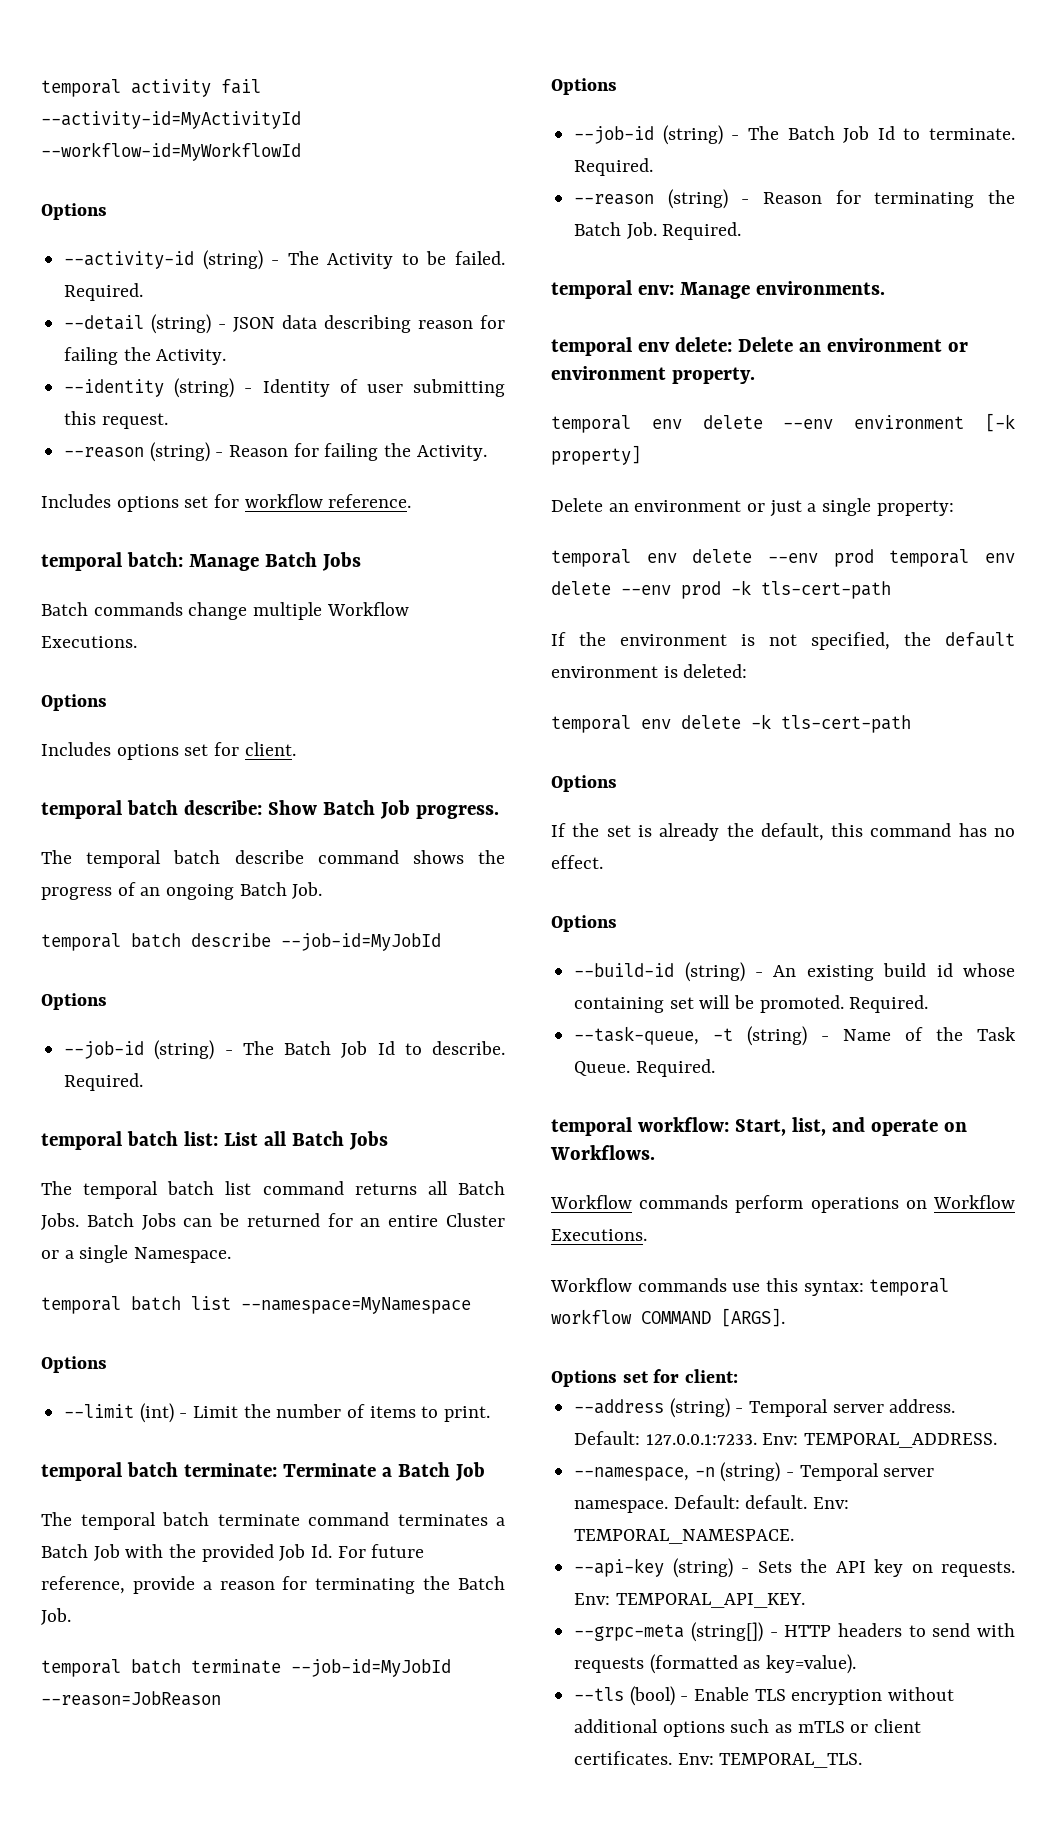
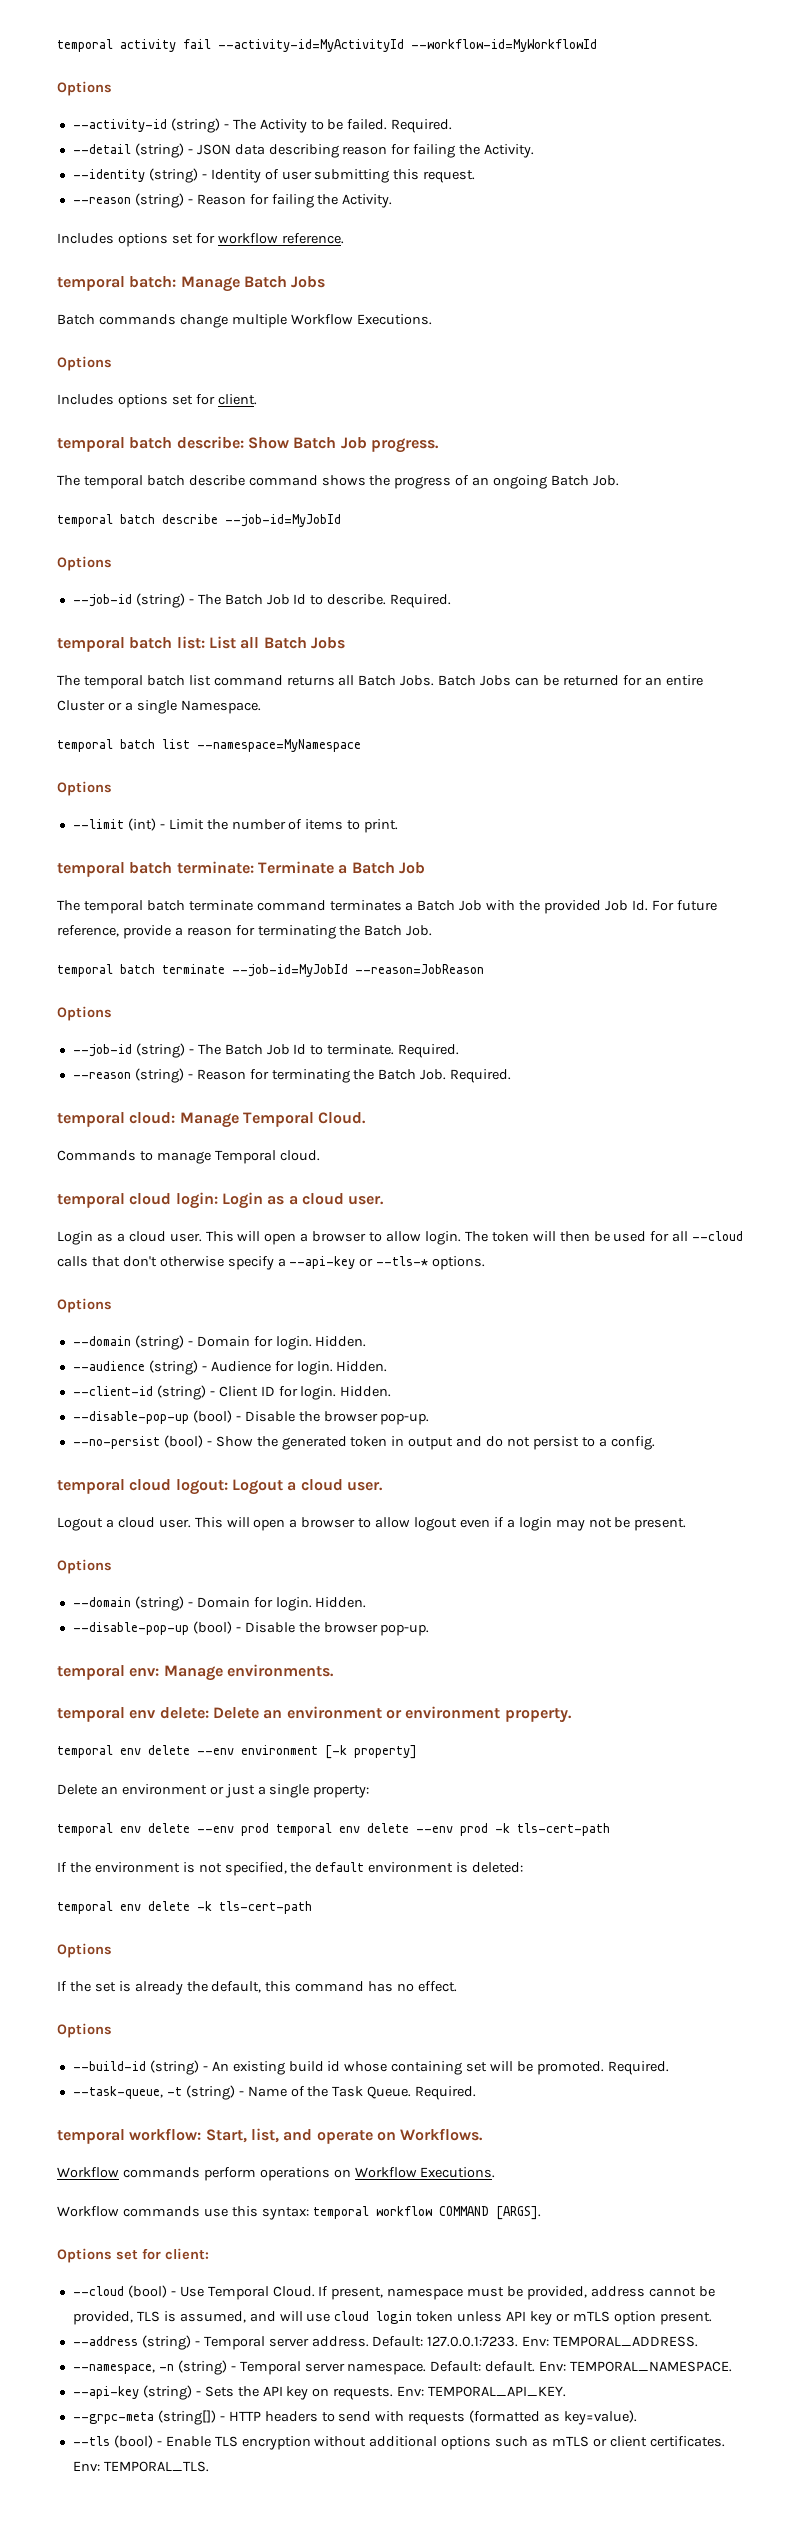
(742, 231) none -> [57,1112,367,1128] [57,1150,320,1164] [57,1192,385,1209] [57,1231,744,1245] [57,1256,486,1270] [57,1298,112,1313] [72,1335,367,1350] [72,1360,388,1375] [72,1385,392,1400] [72,1410,430,1425] [72,1435,655,1450] [57,1479,383,1495] [57,1517,687,1531] [57,1559,112,1574] [72,1596,367,1611] [72,1621,430,1636] // temporal cloud: Manage Temporal Cloud. // Commands to manage Temporal cloud. // temporal cloud login: Login as a cloud user. // Login as a cloud user. This will open a browser to allow login. The token will then be used for all --cloud calls that don't otherwise specify a --api-key or --tls-* options. // Options // --domain (string) - Domain for login. Hidden. // --audience (string) - Audience for login. Hidden. // --client-id (string) - Client ID for login. Hidden. // --disable-pop-up (bool) - Disable the browser pop-up. // --no-persist (bool) - Show the generated token in output and do not persist to a config. // temporal cloud logout: Logout a cloud user. // Logout a cloud user. This will open a browser to allow logout even if a login may not be present. // Options // --domain (string) - Domain for login. Hidden. // --disable-pop-up (bool) - Disable the browser pop-up.
(739, 1376) none -> [72,2285,715,2300] [72,2311,712,2325] // --cloud (bool) - Use Temporal Cloud. If present, namespace must be provided, address cannot be provided, TLS is assumed, and will use cloud login token unless API key or mTLS option present.

